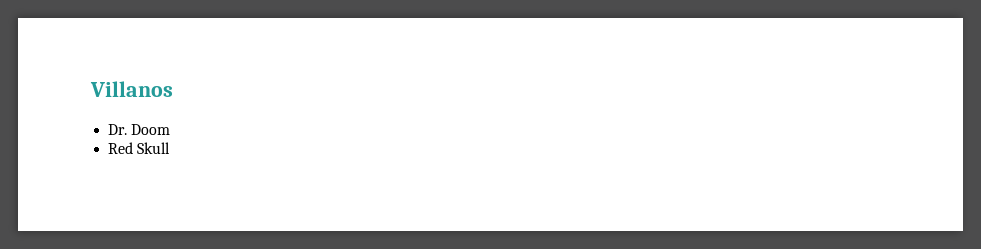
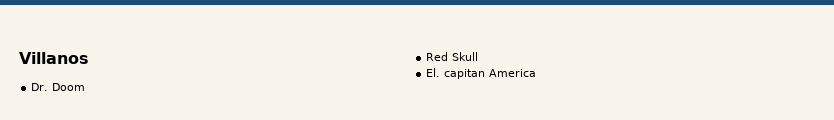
(171, 148) none -> [426,68,537,79] // El. capitan America

